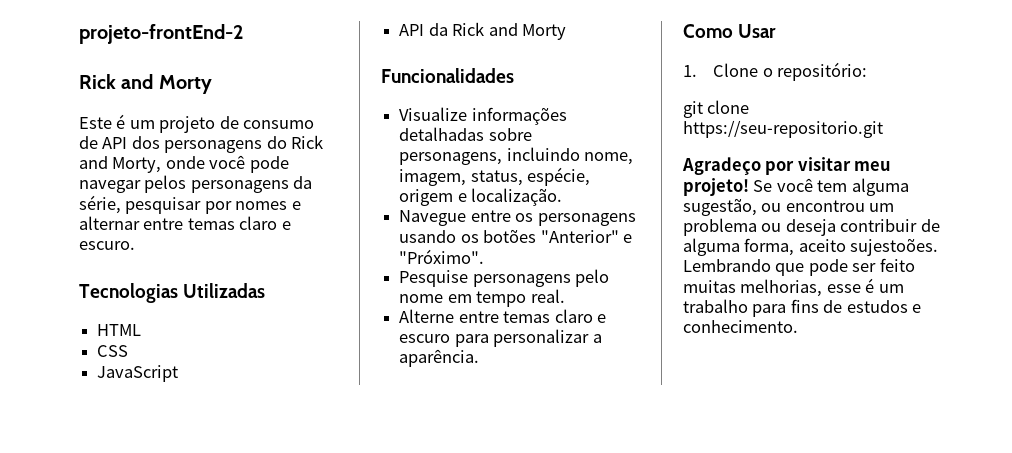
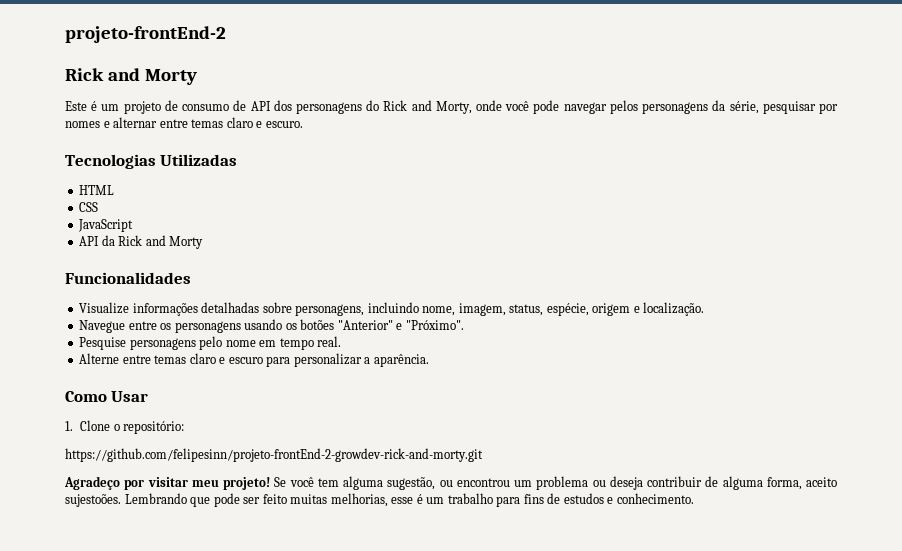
[683,100,750,118] [683,120,883,138] git clone https://seu-repositorio.git -> [65,448,483,462] https://github.com/felipesinn/projeto-frontEnd-2-growdev-rick-and-morty.git

